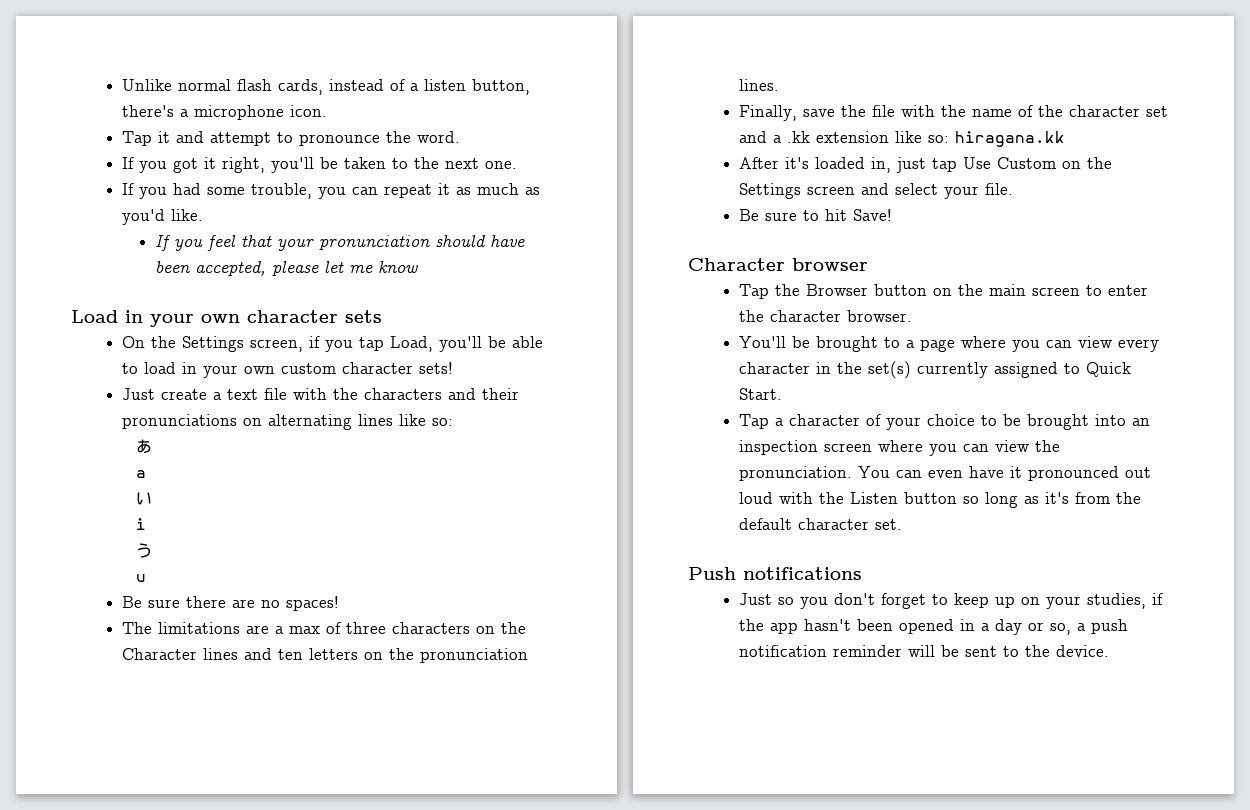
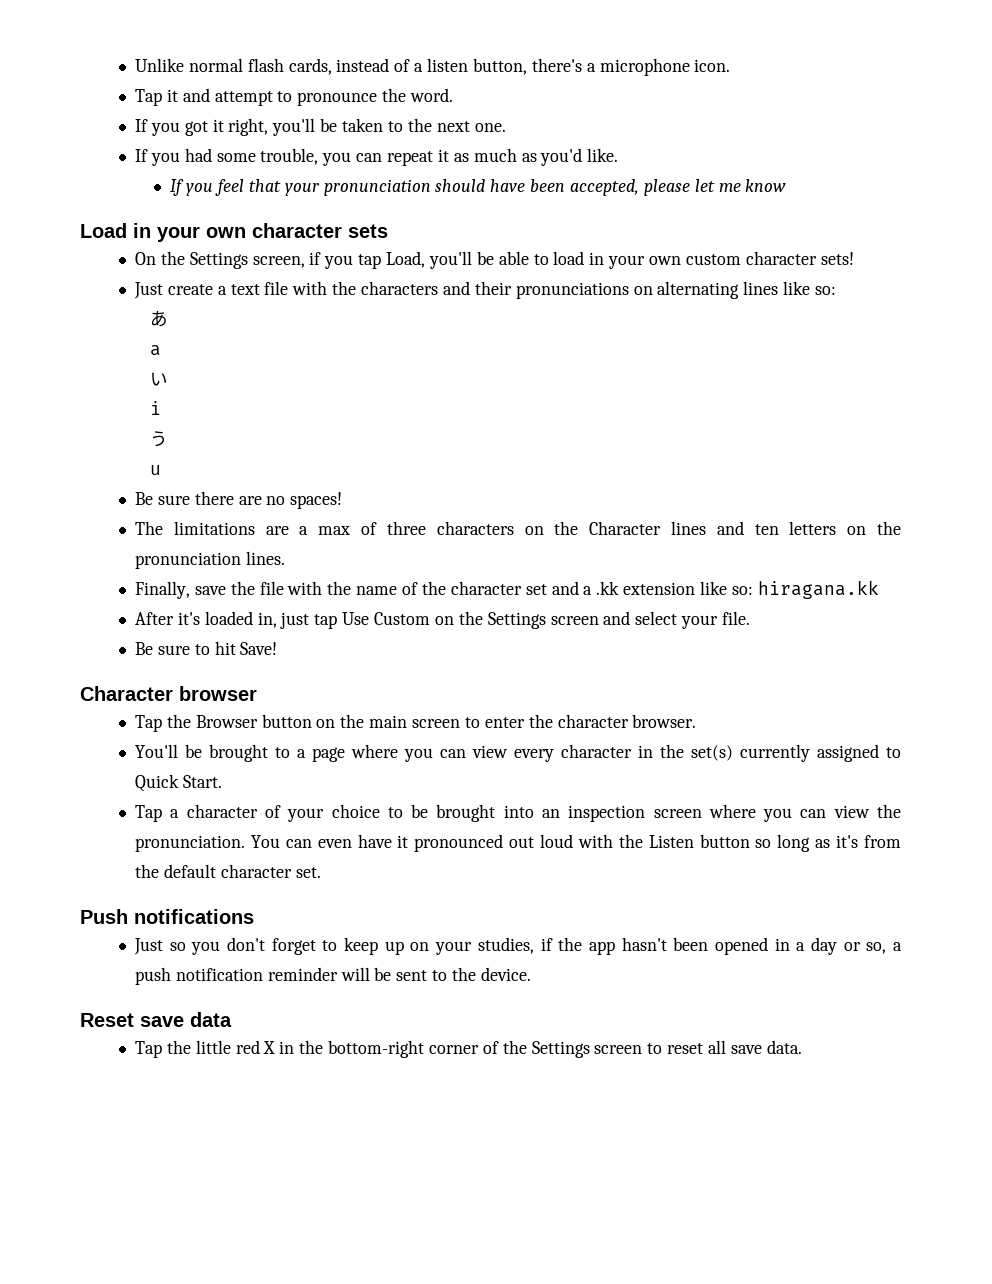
(1110, 651) none -> [80,1012,232,1027] [135,1040,802,1058] // Reset save data // Tap the little red X in the bottom-right corner of the Settings screen to reset all save data.

